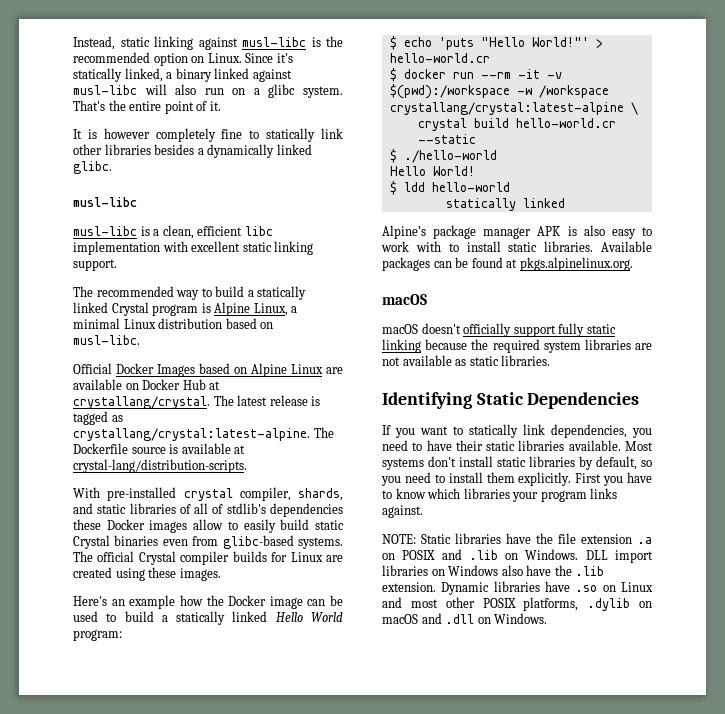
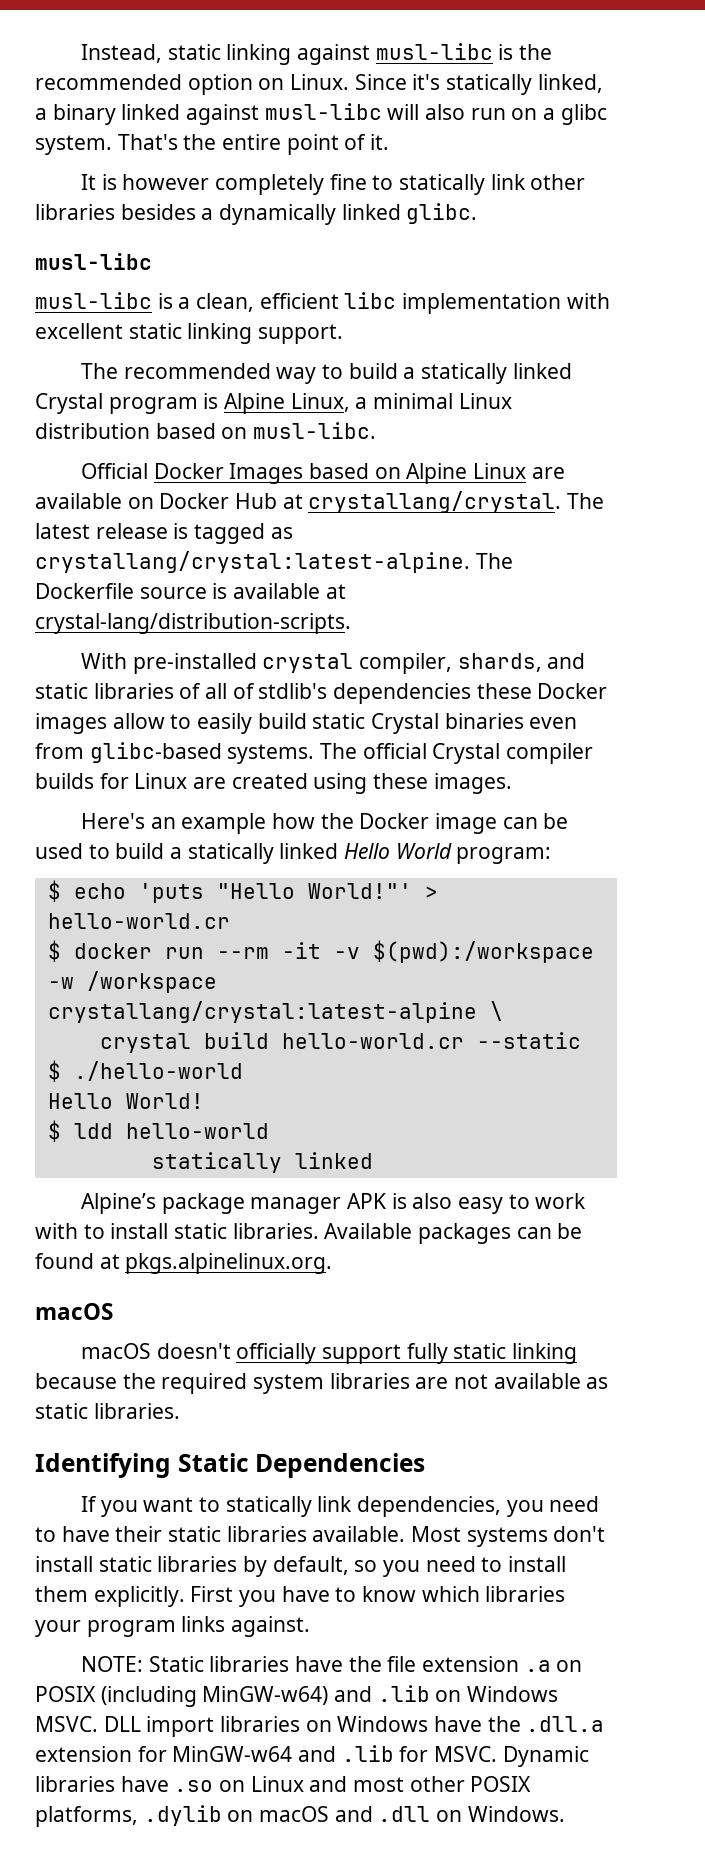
(436, 555) none -> [100,1686,329,1707] (including MinGW-w64)
[525,549,579,560] Windows. -> [467,1686,559,1702] [35,1716,98,1732] Windows MSVC.
[501,565,605,576] [382,582,436,592] also have the .lib extension. -> [434,1716,605,1732] [35,1745,498,1762] have the .dll.a extension for MinGW-w64 and .lib for MSVC.

